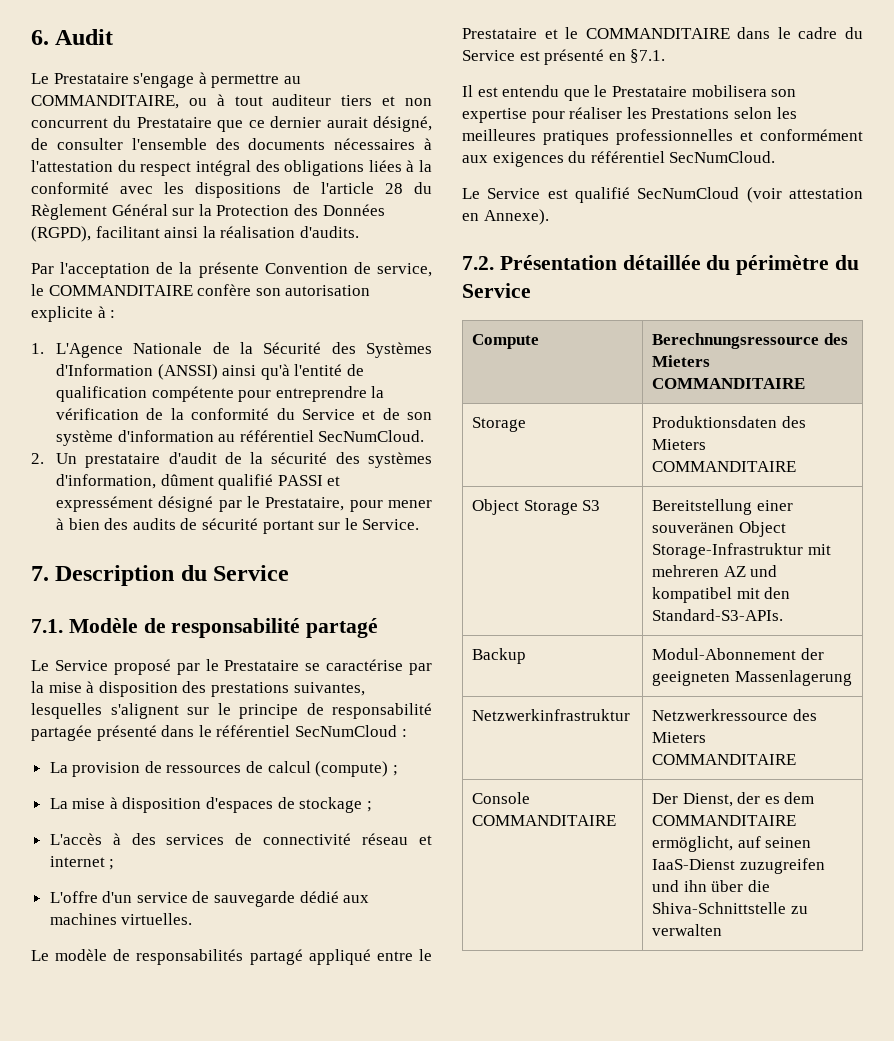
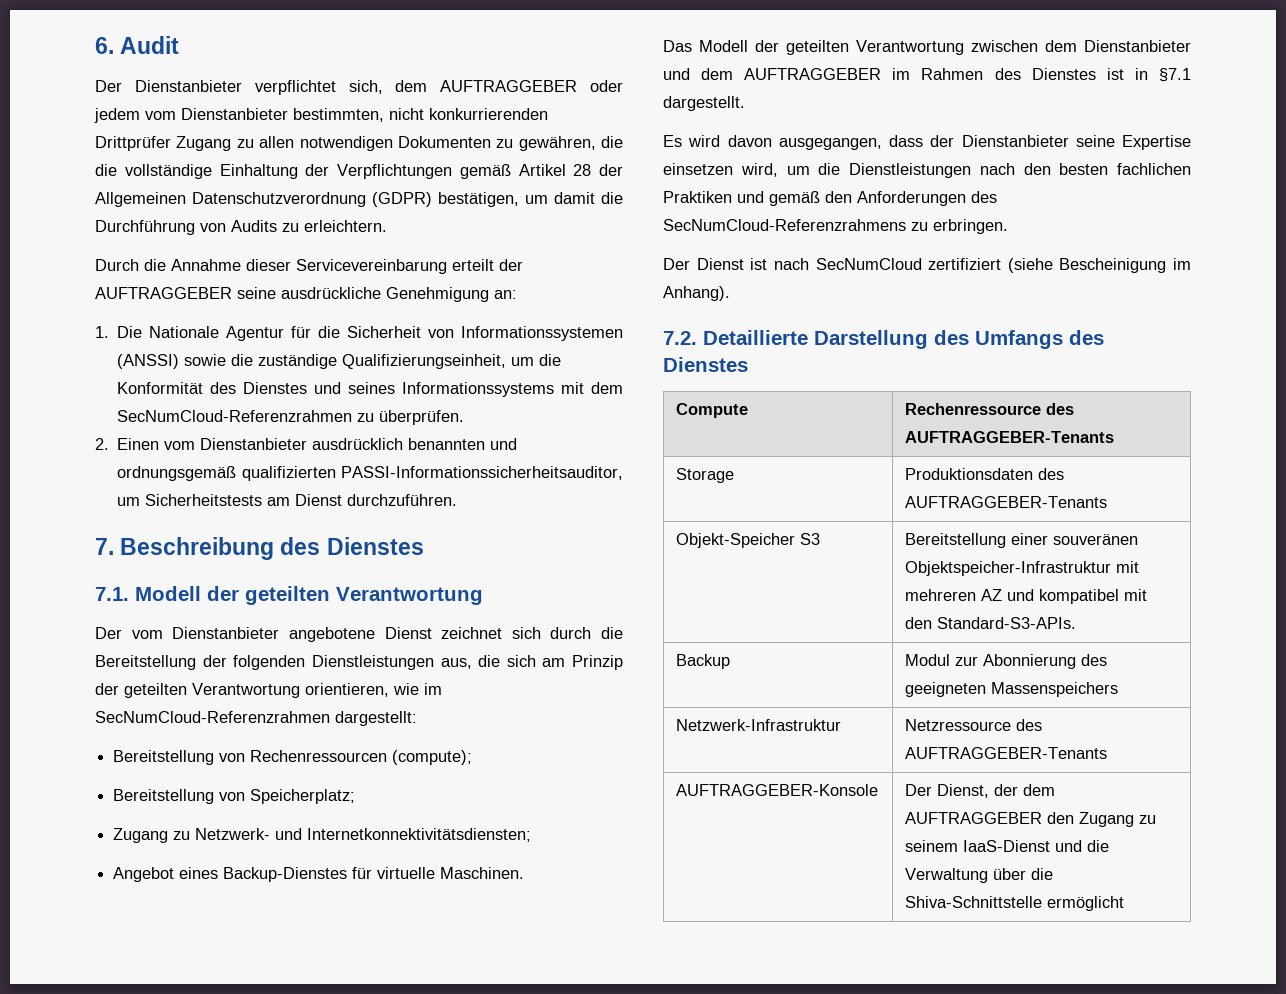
[31,72,301,88] [31,94,432,109] [31,116,432,132] [31,138,432,150] [31,160,432,176] [31,182,433,198] [31,204,385,220] [31,226,359,242] [31,262,432,278] [31,284,371,296] [31,306,116,322] [31,342,432,358] [56,364,365,380] [56,386,385,402] [56,408,432,420] [56,430,425,446] [31,452,432,468] [56,474,341,490] [56,496,432,512] [56,518,420,534] [31,565,290,586] [31,618,379,638] [31,659,432,675] [31,681,365,697] [31,703,432,719] [31,725,407,741] [49,761,398,777] [49,797,372,813] [49,833,432,845] [49,856,115,870] [49,891,370,907] [49,913,193,925] [31,949,433,965] [462,27,863,39] [462,49,666,65] [462,85,797,101] [462,107,797,123] [462,129,863,145] [462,151,776,167] [462,187,863,203] [462,209,549,225] [462,255,860,275] [462,283,531,298] [472,334,540,349] [652,333,848,349] [652,355,711,367] [652,378,806,389] Le Prestataire s'engage à permettre au COMMANDITAIRE, ou à tout auditeur tiers et non concurrent du Prestataire que ce dernier aurait désigné, de consulter l'ensemble des documents nécessaires à l'attestation du respect intégral des obligations liées à la conformité avec les dispositions de l'article 28 du Règlement Général sur la Protection des Données (RGPD), facilitant ainsi la réalisation d'audits. // Par l'acceptation de la présente Convention de service, le COMMANDITAIRE confère son autorisation explicite à : // 1. L'Agence Nationale de la Sécurité des Systèmes d'Information (ANSSI) ainsi qu'à l'entité de qualification compétente pour entreprendre la vérification de la conformité du Service et de son système d'information au référentiel SecNumCloud. // 2. Un prestataire d'audit de la sécurité des systèmes d'information, dûment qualifié PASSI et expressément désigné par le Prestataire, pour mener à bien des audits de sécurité portant sur le Service. // 7. Description du Service // 7.1. Modèle de responsabilité partagé // Le Service proposé par le Prestataire se caractérise par la mise à disposition des prestations suivantes, lesquelles s'alignent sur le principe de responsabilité partagée présenté dans le référentiel SecNumCloud : // La provision de ressources de calcul (compute) ; // La mise à disposition d'espaces de stockage ; // L'accès à des services de connectivité réseau et internet ; // L'offre d'un service de sauvegarde dédié aux machines virtuelles. // Le modèle de responsabilités partagé appliqué entre le Prestataire et le COMMANDITAIRE dans le cadre du Service est présenté en §7.1. // Il est entendu que le Prestataire mobilisera son expertise pour réaliser les Prestations selon les meilleures pratiques professionnelles et conformément aux exigences du référentiel SecNumCloud. // Le Service est qualifié SecNumCloud (voir attestation en Annexe). // 7.2. Présentation détaillée du périmètre du Service // Compute | Berechnungsressource des Mieters COMMANDITAIRE -> [95,80,623,95] [94,108,548,123] [95,136,623,151] [95,164,623,179] [95,192,623,207] [95,220,387,235] [95,259,523,274] [95,287,517,302] [95,326,623,341] [117,354,562,369] [117,382,623,397] [117,410,465,425] [95,438,518,450] [117,466,623,481] [117,494,458,506] [95,537,424,560] [95,586,483,605] [95,627,623,642] [95,655,623,670] [95,683,442,698] [95,711,417,726] [113,750,473,765] [113,789,356,804] [113,828,532,843] [113,867,525,882] [663,40,1191,55] [663,68,1191,82] [663,96,745,111] [663,135,1191,150] [663,163,1191,178] [663,191,997,206] [663,219,1008,234] [663,258,1191,273] [663,286,730,301] [663,330,1104,349] [663,357,748,372] [676,403,749,418] [905,403,1075,415] [905,431,1115,443] Der Dienstanbieter verpflichtet sich, dem AUFTRAGGEBER oder jedem vom Dienstanbieter bestimmten, nicht konkurrierenden Drittprüfer Zugang zu allen notwendigen Dokumenten zu gewähren, die die vollständige Einhaltung der Verpflichtungen gemäß Artikel 28 der Allgemeinen Datenschutzverordnung (GDPR) bestätigen, um damit die Durchführung von Audits zu erleichtern. // Durch die Annahme dieser Servicevereinbarung erteilt der AUFTRAGGEBER seine ausdrückliche Genehmigung an: // 1. Die Nationale Agentur für die Sicherheit von Informationssystemen (ANSSI) sowie die zuständige Qualifizierungseinheit, um die Konformität des Dienstes und seines Informationssystems mit dem SecNumCloud-Referenzrahmen zu überprüfen. // 2. Einen vom Dienstanbieter ausdrücklich benannten und ordnungsgemäß qualifizierten PASSI-Informationssicherheitsauditor, um Sicherheitstests am Dienst durchzuführen. // 7. Beschreibung des Dienstes // 7.1. Modell der geteilten Verantwortung // Der vom Dienstanbieter angebotene Dienst zeichnet sich durch die Bereitstellung der folgenden Dienstleistungen aus, die sich am Prinzip der geteilten Verantwortung orientieren, wie im SecNumCloud-Referenzrahmen dargestellt: // Bereitstellung von Rechenressourcen (compute); // Bereitstellung von Speicherplatz; // Zugang zu Netzwerk- und Internetkonnektivitätsdiensten; // Angebot eines Backup-Dienstes für virtuelle Maschinen. // Das Modell der geteilten Verantwortung zwischen dem Dienstanbieter und dem AUFTRAGGEBER im Rahmen des Dienstes ist in §7.1 dargestellt. // Es wird davon ausgegangen, dass der Dienstanbieter seine Expertise einsetzen wird, um die Dienstleistungen nach den besten fachlichen Praktiken und gemäß den Anforderungen des SecNumCloud-Referenzrahmens zu erbringen. // Der Dienst ist nach SecNumCloud zertifiziert (siehe Bescheinigung im Anhang). // 7.2. Detaillierte Darstellung des Umfangs des Dienstes // Compute | Rechenressource des AUFTRAGGEBER-Tenants
[652,439,707,450] [652,461,797,472] [472,499,578,515] Mieters COMMANDITAIRE // Object Storage -> [905,496,1108,508] [676,533,796,548] AUFTRAGGEBER-Tenants // Objekt-Speicher
[738,521,786,537] [652,543,804,559] Object Storage-Infrastruktur -> [905,561,1112,576] Objektspeicher-Infrastruktur
[652,648,824,660] [652,670,852,686] [472,709,631,721] [652,709,817,721] [652,732,707,743] [652,754,797,765] [472,792,531,804] [472,815,617,826] [652,792,815,807] [652,815,797,826] [652,836,812,852] [652,858,825,874] [652,880,707,892] Modul-Abonnement der geeigneten Massenlagerung // Netzwerkinfrastruktur | Netzwerkressource des Mieters COMMANDITAIRE // Console COMMANDITAIRE | Der Dienst, der es dem COMMANDITAIRE ermöglicht, auf seinen IaaS-Dienst zuzugreifen und ihn -> [905,654,1108,669] [905,682,1119,697] [676,719,842,731] [905,719,1043,731] [905,747,1108,759] [676,784,879,796] [905,784,1056,798] [905,812,1157,827] [905,840,1110,852] [905,868,989,883] Modul zur Abonnierung des geeigneten Massenspeichers // Netzwerk-Infrastruktur | Netzressource des AUFTRAGGEBER-Tenants // AUFTRAGGEBER-Konsole | Der Dienst, der dem AUFTRAGGEBER den Zugang zu seinem IaaS-Dienst und die Verwaltung
[790,906,808,914] [652,924,723,936] zu verwalten -> [1047,896,1125,911] ermöglicht

